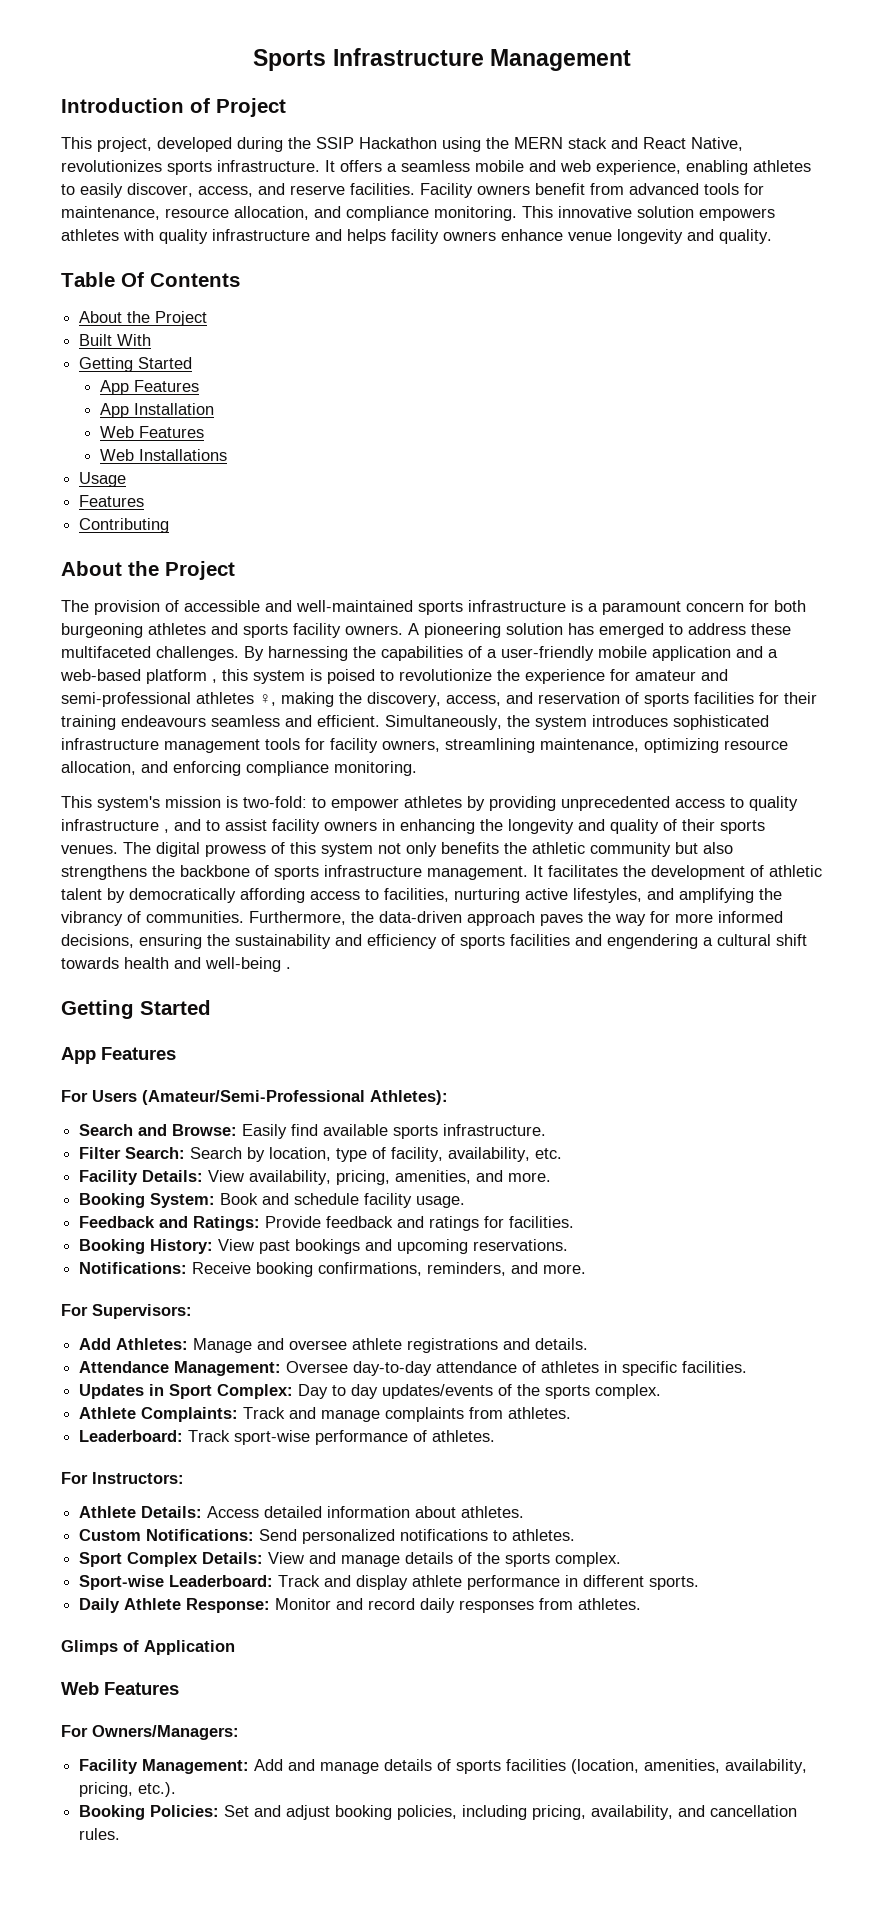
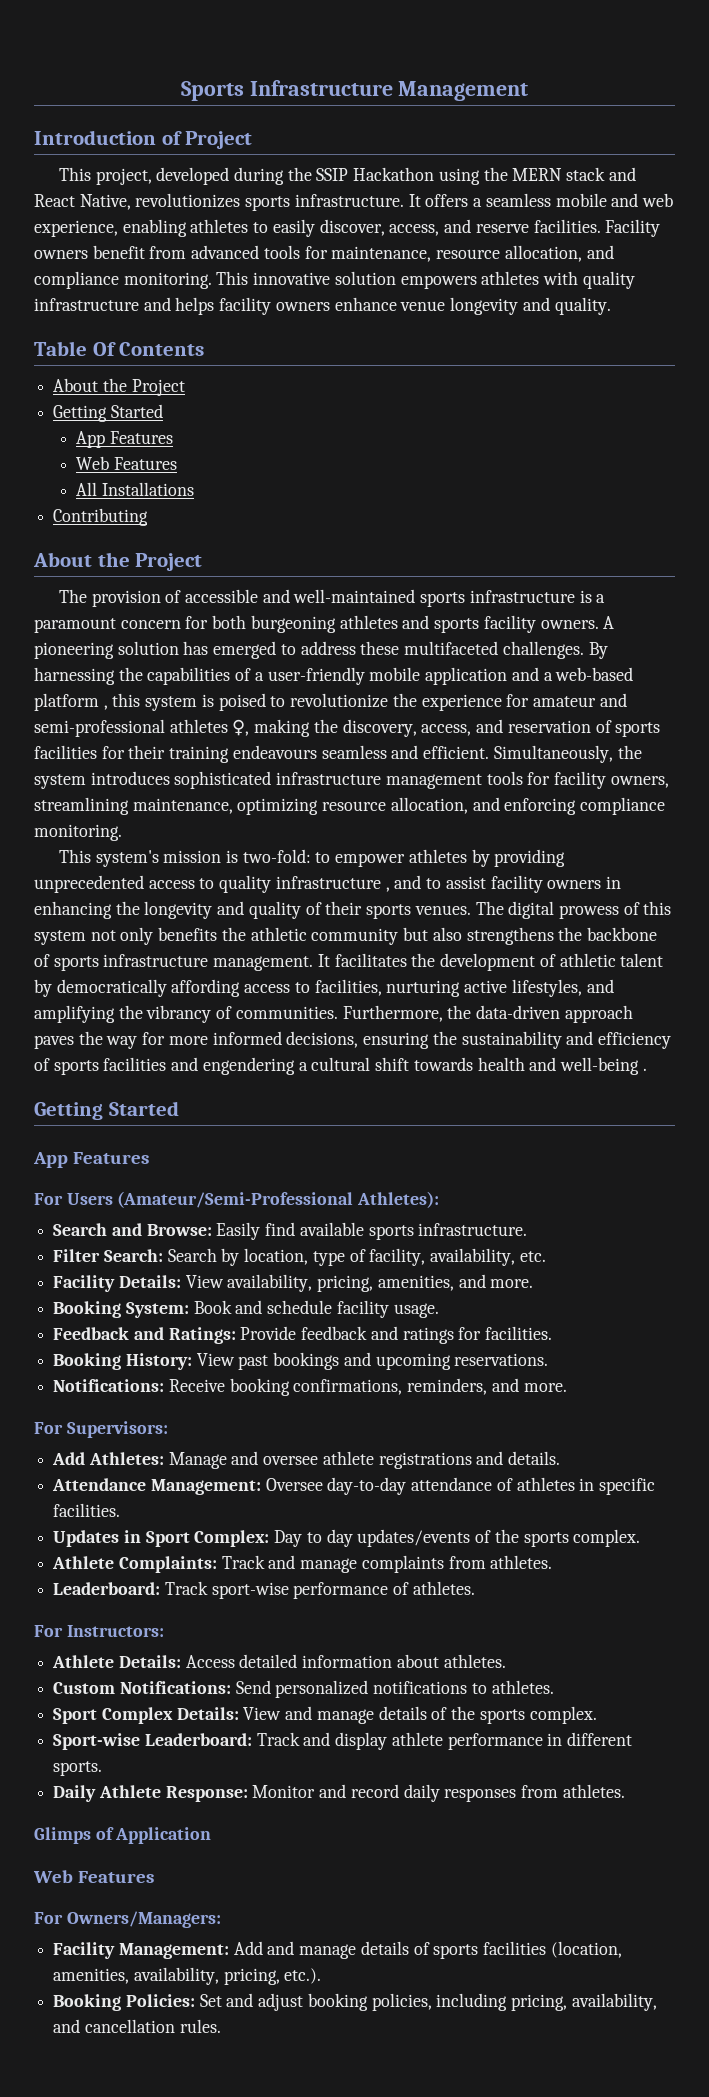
[79,334,152,346] [79,357,193,372] [100,380,200,395] [100,403,215,418] [100,426,205,438] [100,449,135,461] // Built With // Getting Started // App Features // App Installation // Web Features // Web -> [53,404,163,422] [76,431,174,448] [76,456,178,470] [76,482,98,496] // Getting Started // App Features // Web Features // All
[79,472,127,487] [79,495,145,507] // Usage // Features -> (195, 489) none

